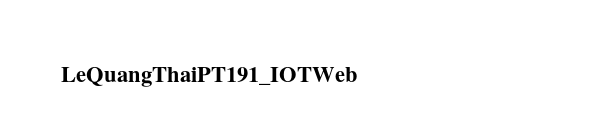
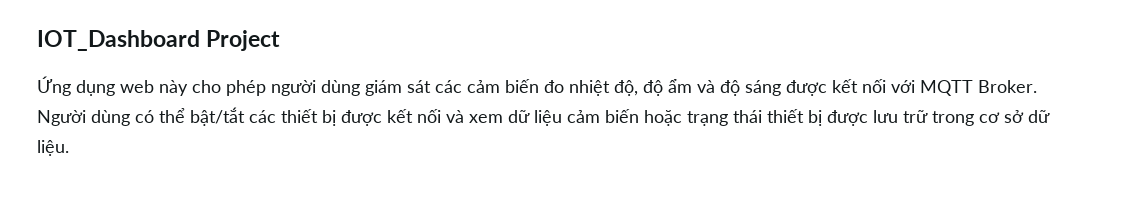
[61,67,358,87] LeQuangThaiPT191_IOTWeb -> [37,30,281,51] [37,76,1037,96] [37,107,1050,126] [37,140,69,156] IOT_Dashboard Project // Ứng dụng web này cho phép người dùng giám sát các cảm biến đo nhiệt độ, độ ẩm và độ sáng được kết nối với MQTT Broker. Người dùng có thể bật/tắt các thiết bị được kết nối và xem dữ liệu cảm biến hoặc trạng thái thiết bị được lưu trữ trong cơ sở dữ liệu.

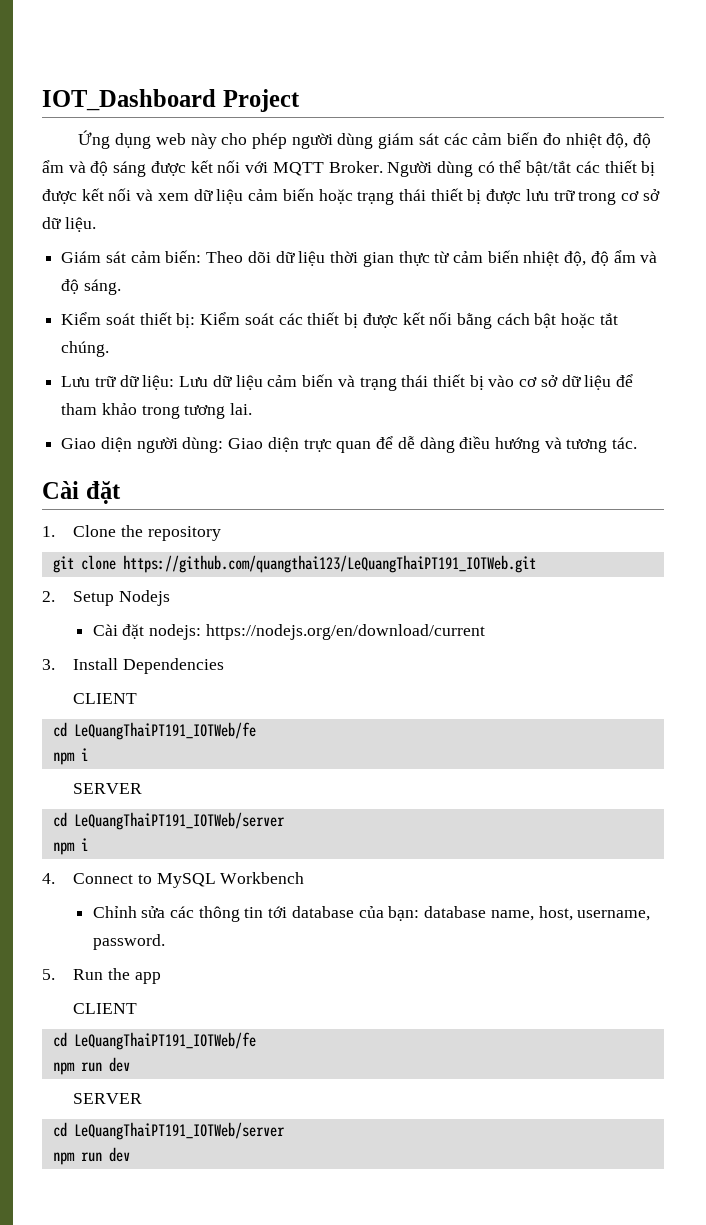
(69, 148) none -> [61,250,658,267] [61,279,121,295] [61,312,618,329] [61,341,110,357] [61,374,634,391] [61,403,253,419] [61,436,638,453] [42,481,121,504] [42,525,221,541] [52,555,536,573] [42,590,170,606] [92,624,485,640] [42,658,224,674] [73,693,138,704] [52,722,256,740] [52,748,88,765] [73,783,143,794] [52,812,285,830] [52,838,88,855] [42,872,305,888] [92,906,651,922] [92,934,165,950] [42,968,161,984] [73,1003,138,1014] [52,1032,256,1050] [52,1057,130,1075] [73,1093,143,1104] [52,1122,285,1140] [52,1147,130,1165] // Giám sát cảm biến: Theo dõi dữ liệu thời gian thực từ cảm biến nhiệt độ, độ ẩm và độ sáng. // Kiểm soát thiết bị: Kiểm soát các thiết bị được kết nối bằng cách bật hoặc tắt chúng. // Lưu trữ dữ liệu: Lưu dữ liệu cảm biến và trạng thái thiết bị vào cơ sở dữ liệu để tham khảo trong tương lai. // Giao diện người dùng: Giao diện trực quan để dễ dàng điều hướng và tương tác. // Cài đặt // 1. Clone the repository // git clone https://github.com/quangthai123/LeQuangThaiPT191_IOTWeb.git // 2. Setup Nodejs // Cài đặt nodejs: https://nodejs.org/en/download/current // 3. Install Dependencies // CLIENT // cd LeQuangThaiPT191_IOTWeb/fe // npm i // SERVER // cd LeQuangThaiPT191_IOTWeb/server // npm i // 4. Connect to MySQL Workbench // Chỉnh sửa các thông tin tới database của bạn: database name, host, username, password. // 5. Run the app // CLIENT // cd LeQuangThaiPT191_IOTWeb/fe // npm run dev // SERVER // cd LeQuangThaiPT191_IOTWeb/server // npm run dev

